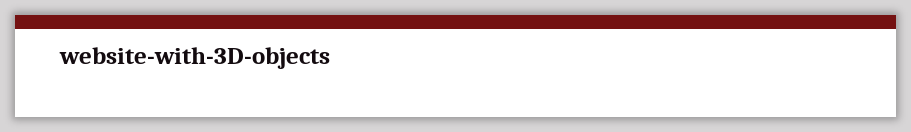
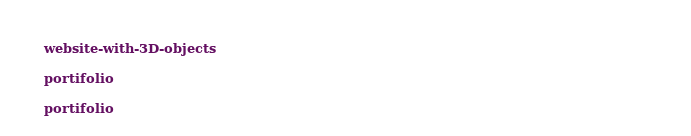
(330, 58) none -> [44,73,114,86] [44,103,114,116] // portifolio // portifolio

